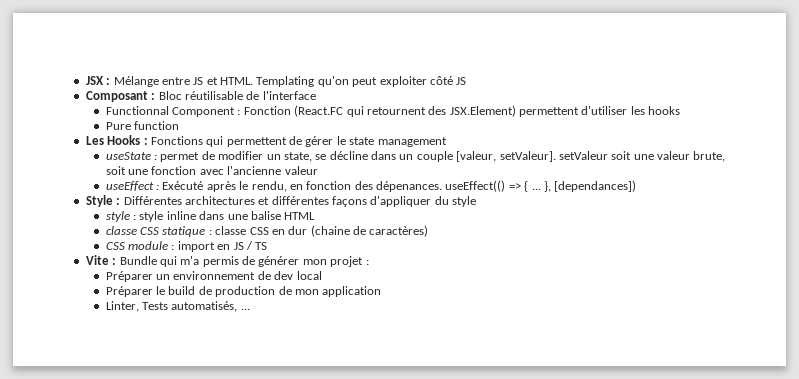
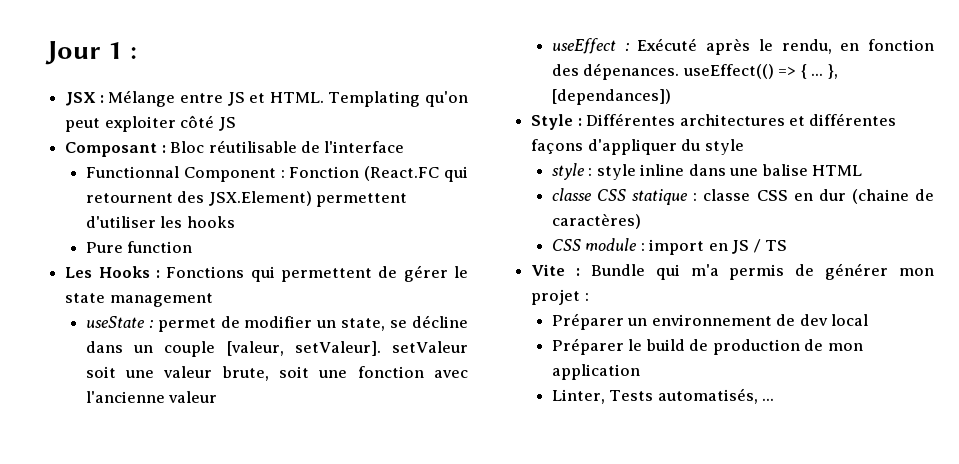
(85, 80) none -> [45,41,137,65] Jour 1 : //

